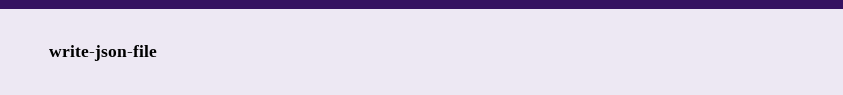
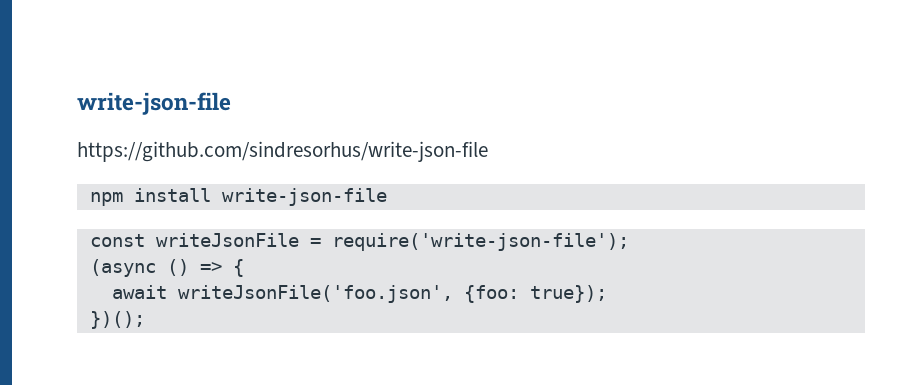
[49,45,157,61] write-json-file -> [77,92,231,115] [77,141,488,162] [89,188,387,206] [89,233,629,251] [89,259,244,277] [111,285,607,303] [89,311,145,329] write-json-file // https://github.com/sindresorhus/write-json-file // npm install write-json-file // const writeJsonFile = require('write-json-file'); // (async () => { // await writeJsonFile('foo.json', {foo: true}); // })();

